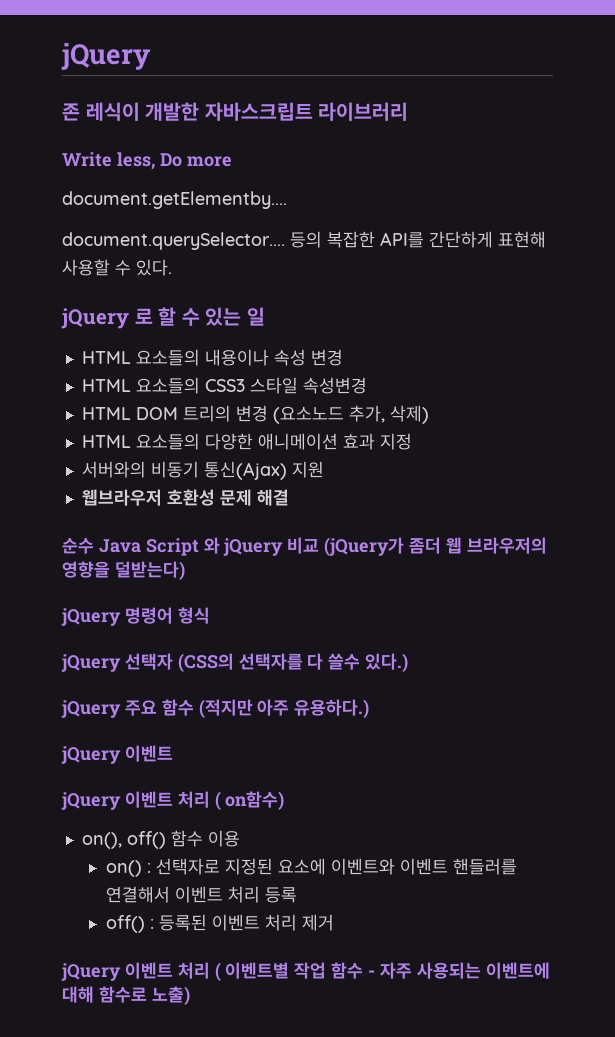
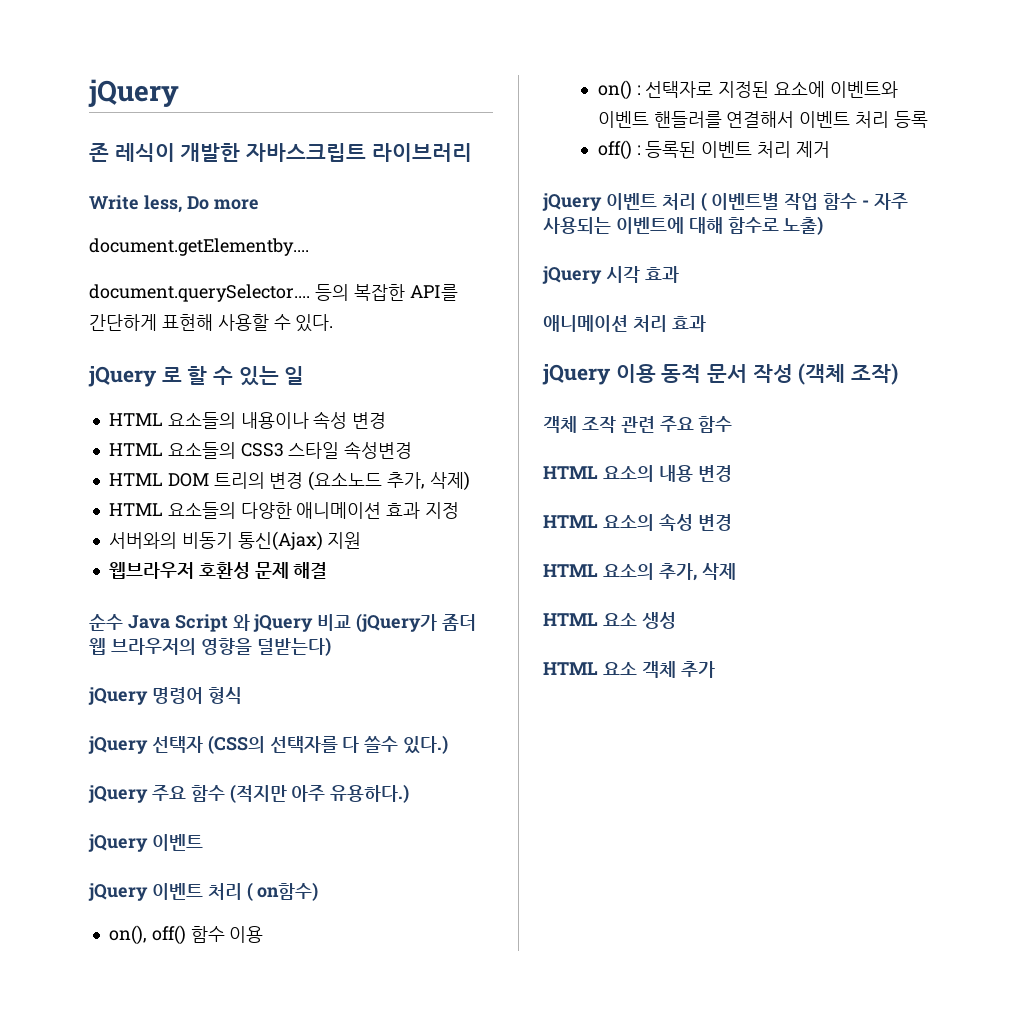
(190, 995) none -> [542,266,679,284] [543,315,706,332] [542,363,899,385] [543,416,733,433] [543,465,732,482] [543,514,732,531] [543,563,736,581] [543,612,676,629] [543,661,715,678] // jQuery 시각 효과 // 애니메이션 처리 효과 // jQuery 이용 동적 문서 작성 (객체 조작) // 객체 조작 관련 주요 함수 // HTML 요소의 내용 변경 // HTML 요소의 속성 변경 // HTML 요소의 추가, 삭제 // HTML 요소 생성 // HTML 요소 객체 추가

